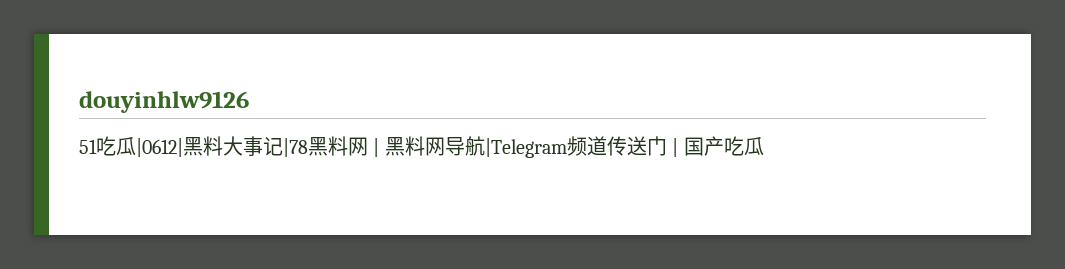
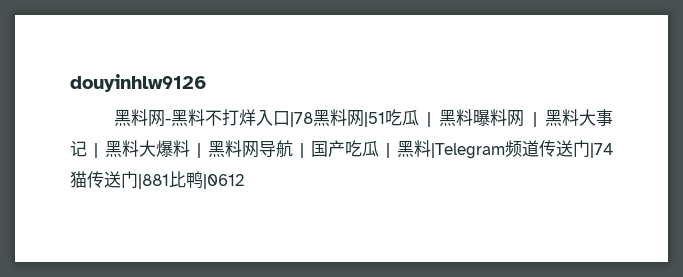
[79,136,764,158] 51吃瓜|0612|黑料大事记|78黑料网 | 黑料网导航|Telegram频道传送门 | 国产吃瓜 -> [113,109,614,127] [70,140,613,159] [70,171,244,189] 黑料网-黑料不打烊入口|78黑料网|51吃瓜 | 黑料曝料网 | 黑料大事记 | 黑料大爆料 | 黑料网导航 | 国产吃瓜 | 黑料|Telegram频道传送门|74猫传送门|881比鸭|0612

